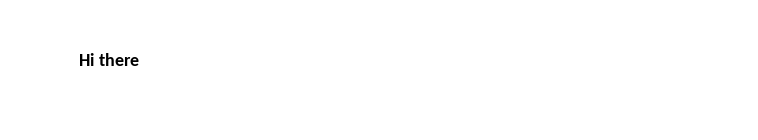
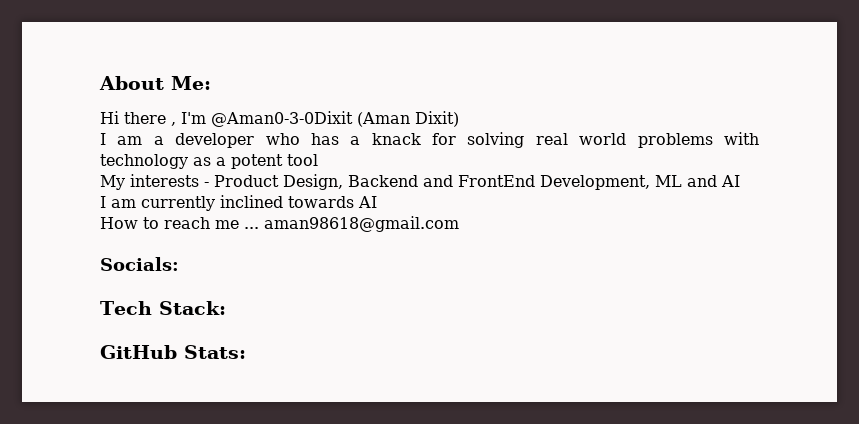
[79,53,139,66] Hi there -> [99,76,211,90] [100,111,459,127] [100,132,759,148] [100,154,318,169] [100,174,740,190] [100,195,377,211] [100,216,459,232] [100,257,179,271] [100,301,226,315] [100,345,246,359] About Me: // Hi there , I'm @Aman0-3-0Dixit (Aman Dixit) // I am a developer who has a knack for solving real world problems with technology as a potent tool // My interests - Product Design, Backend and FrontEnd Development, ML and AI // I am currently inclined towards AI // How to reach me ... aman98618@gmail.com // Socials: // Tech Stack: // GitHub Stats:

